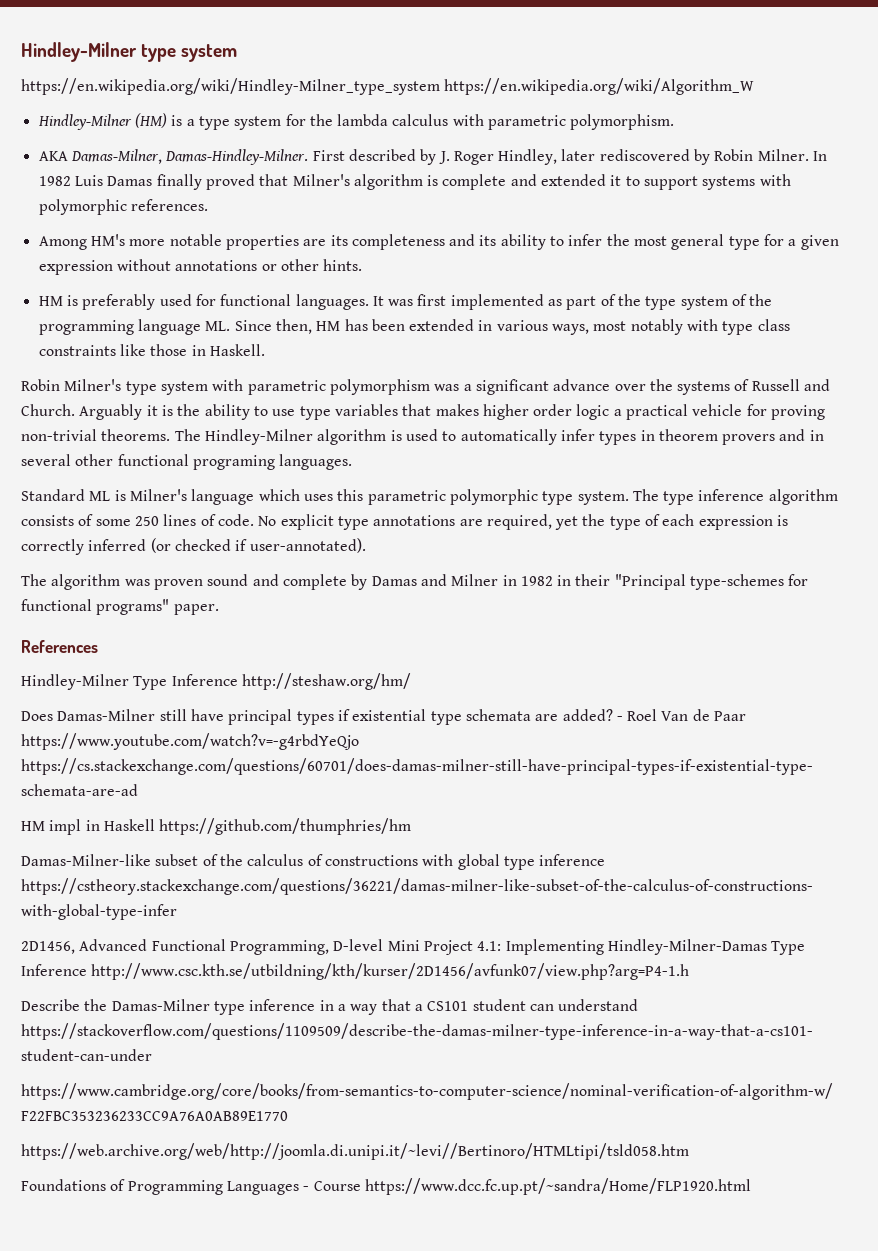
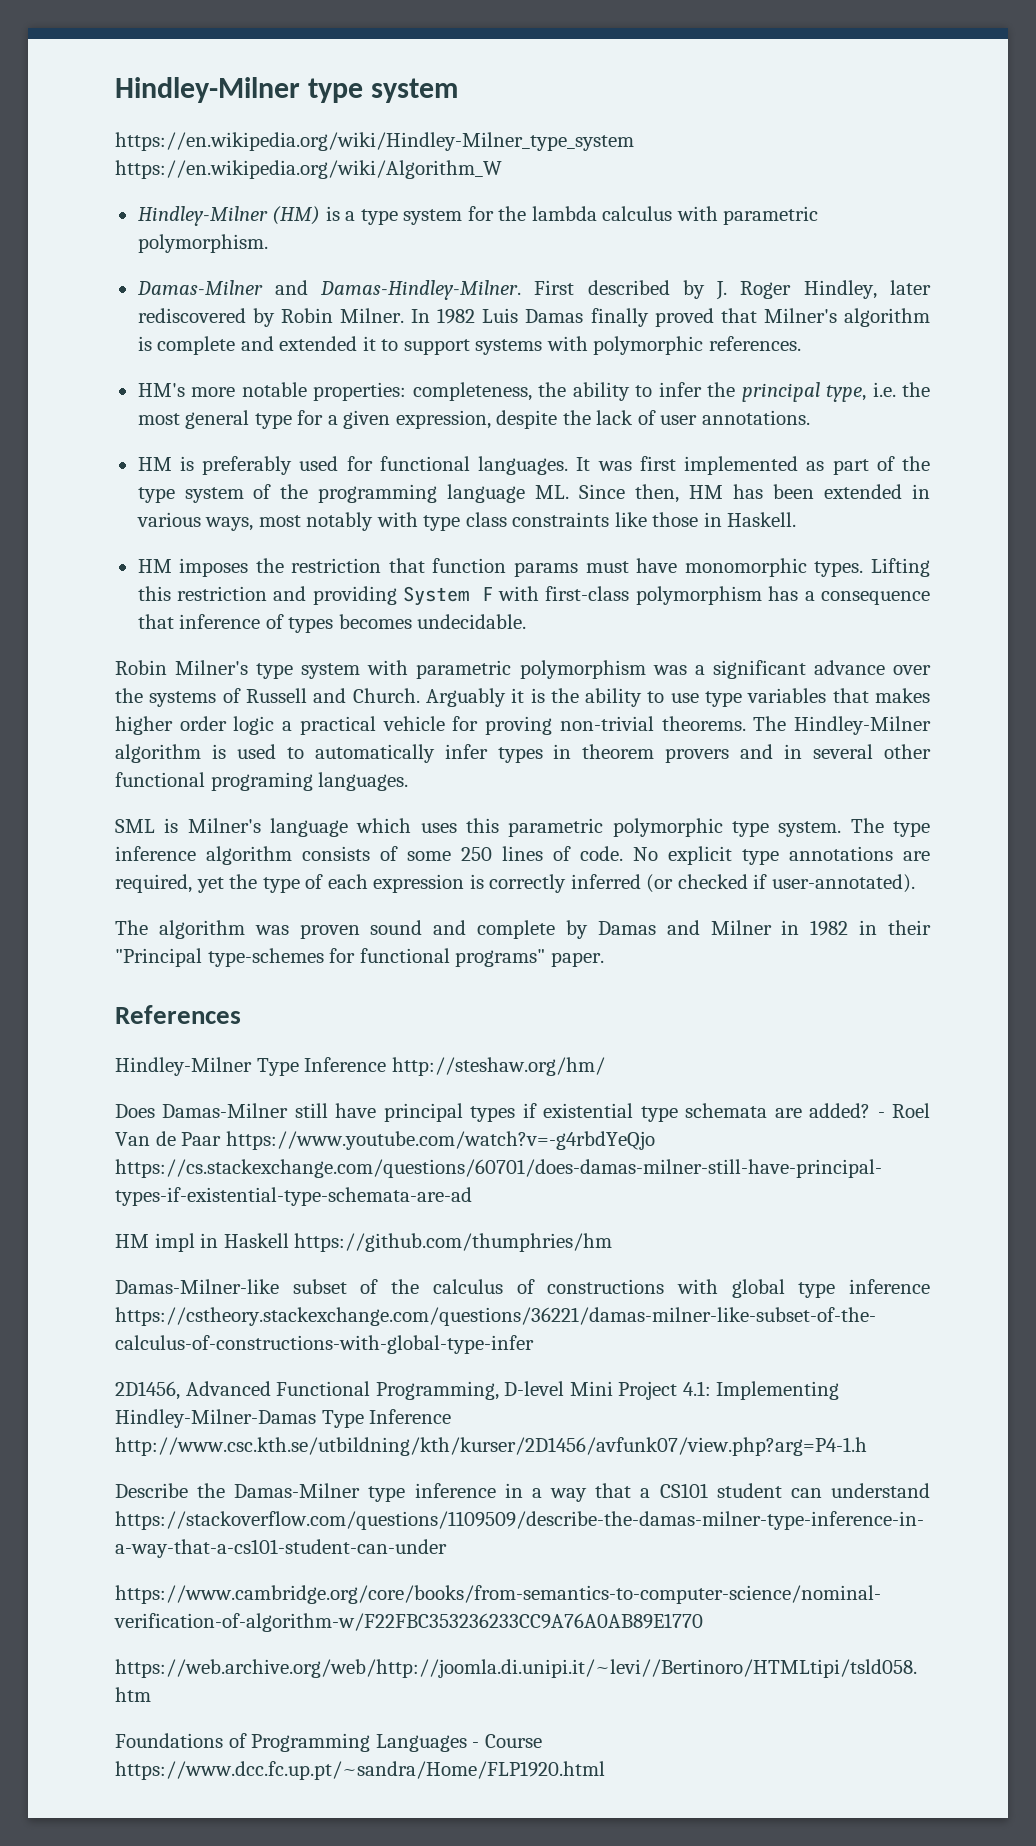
[38,149,162,164] AKA Damas-Milner, -> [136,280,308,295] Damas-Milner and
[38,236,87,250] Among -> (801, 343) none
[225,234,603,250] properties are its completeness and its ability to infer -> [313,382,896,402] properties: completeness, the ability to infer the principal type, i.e.
[38,259,363,275] expression without annotations or other hints. -> [395,410,810,429] expression, despite the lack of user annotations.
(265, 350) none -> [137,558,930,577] [137,586,930,606] [137,614,527,633] // HM imposes the restriction that function params must have monomorphic types. Lifting this restriction and providing System F with first-class polymorphism has a consequence that inference of types becomes undecidable.
[21,489,111,501] Standard ML -> [115,819,155,833] SML

